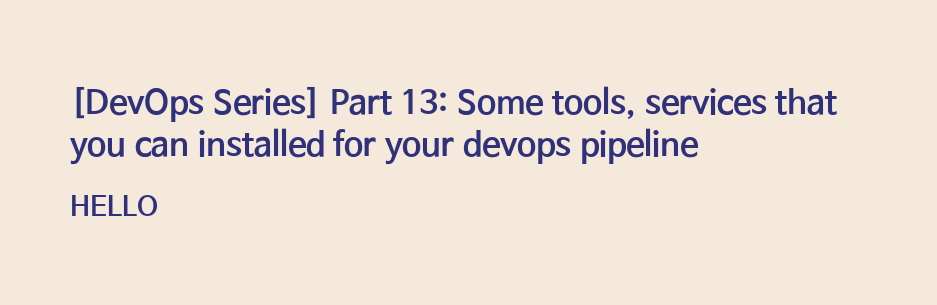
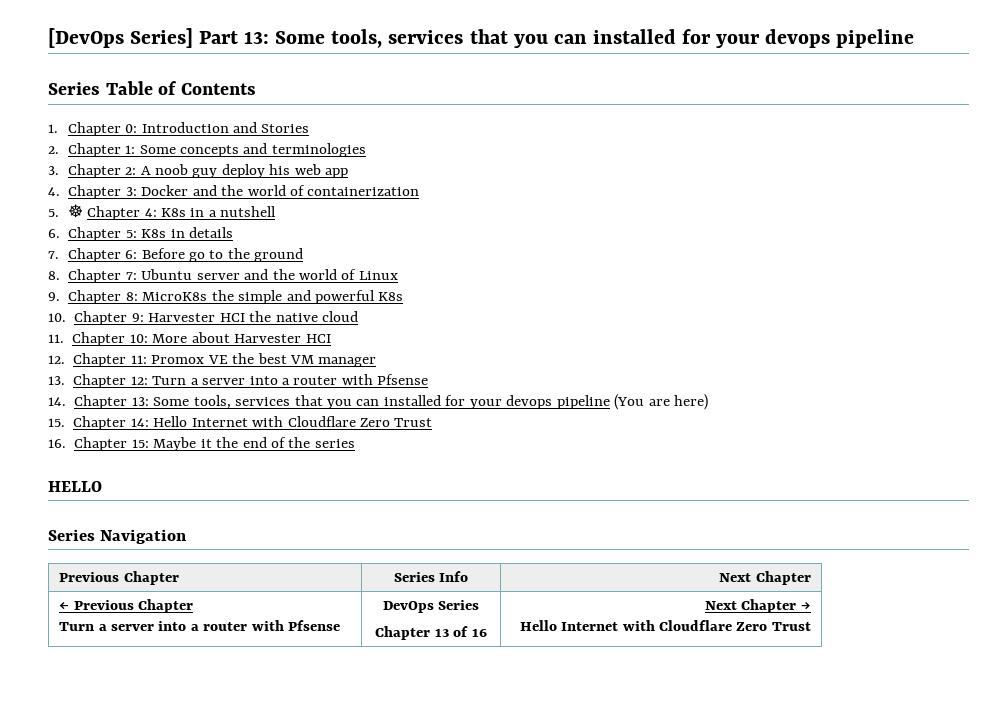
[70,195,158,216] HELLO -> [48,81,257,95] [48,122,310,136] [48,143,366,157] [48,164,349,178] [48,185,420,199] [48,204,277,220] [48,227,234,241] [48,248,304,262] [48,269,398,283] [48,290,404,304] [48,311,358,325] [48,332,331,346] [48,353,377,367] [48,374,429,388] [48,394,709,410] [48,416,433,430] [48,437,355,451] [48,481,102,492] [48,529,188,544] [59,571,179,585] [393,571,469,582] [719,571,811,585] [59,599,194,613] [59,620,341,631] [382,600,480,613] [375,626,487,640] [704,599,811,613] [519,620,811,631] Series Table of Contents // 1. Chapter 0: Introduction and Stories // 2. Chapter 1: Some concepts and terminologies // 3. Chapter 2: A noob guy deploy his web app // 4. Chapter 3: Docker and the world of containerization // 5. ☸ Chapter 4: K8s in a nutshell // 6. Chapter 5: K8s in details // 7. Chapter 6: Before go to the ground // 8. Chapter 7: Ubuntu server and the world of Linux // 9. Chapter 8: MicroK8s the simple and powerful K8s // 10. Chapter 9: Harvester HCI the native cloud // 11. Chapter 10: More about Harvester HCI // 12. Chapter 11: Promox VE the best VM manager // 13. Chapter 12: Turn a server into a router with Pfsense // 14. Chapter 13: Some tools, services that you can installed for your devops pipeline (You are here) // 15. Chapter 14: Hello Internet with Cloudflare Zero Trust // 16. Chapter 15: Maybe it the end of the series // HELLO // Series Navigation // Previous Chapter | Series Info | Next Chapter // ← Previous Chapter // Turn a server into a router with Pfsense | DevOps Series // Chapter 13 of 16 | Next Chapter → // Hello Internet with Cloudflare Zero Trust

